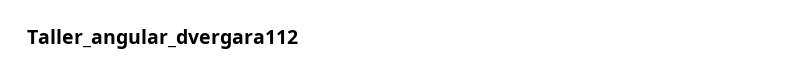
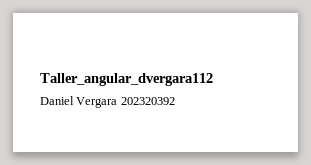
(298, 39) none -> [40,96,175,108] // Daniel Vergara 202320392

